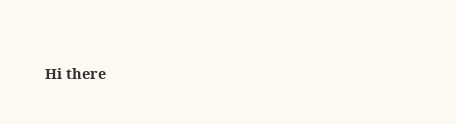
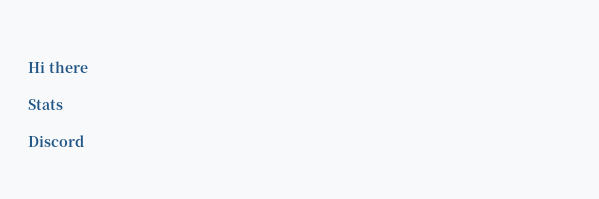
(106, 73) none -> [28,99,63,110] [28,135,84,147] // Stats // Discord

